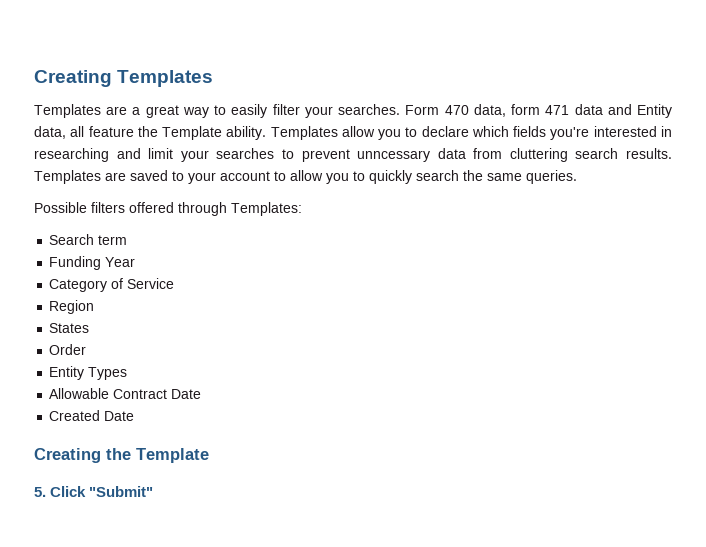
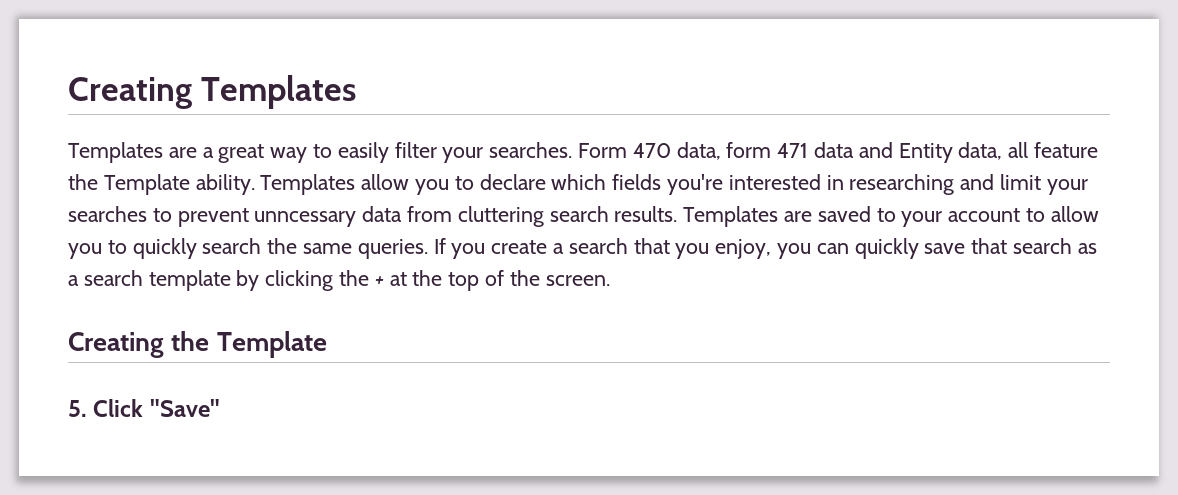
[34,202,302,216] [49,234,128,245] [49,256,136,270] [49,278,175,292] [49,300,95,314] [49,323,90,333] [49,344,87,355] [49,366,128,380] [49,388,202,399] [49,410,135,421] // Possible filters offered through Templates: // Search term // Funding Year // Category of Service // Region // States // Order // Entity Types // Allowable Contract Date // Created Date -> [433,238,1097,259] [68,270,610,291] If you create a search that you enjoy, you can quickly save that search as a search template by clicking the + at the top of the screen.
[89,486,154,497] "Submit" -> [149,399,220,417] "Save"

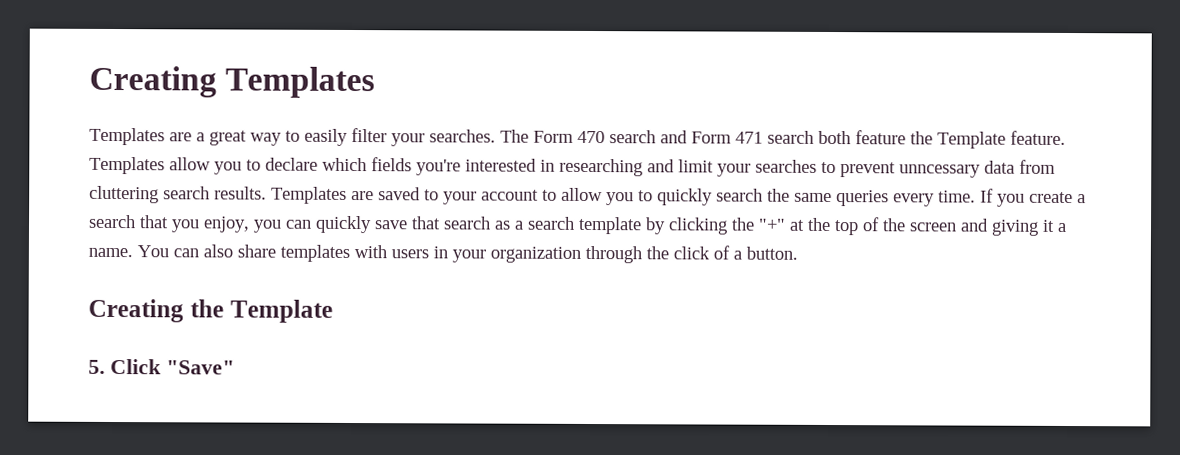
(573, 150) none -> [500,129,529,143] The
[676,142,1029,163] data, form 471 data and Entity data, all -> [609,130,851,145] search and Form 471 search both
[195,174,255,195] ability. -> [1010,130,1066,145] feature.
[357,239,428,259] queries. -> [836,190,976,207] queries every time.
[374,276,384,286] + -> [758,218,786,231] "+"
[545,275,610,286] screen. -> [909,218,1067,236] [88,244,798,264] screen and giving it a name. You can also share templates with users in your organization through the click of a button.

